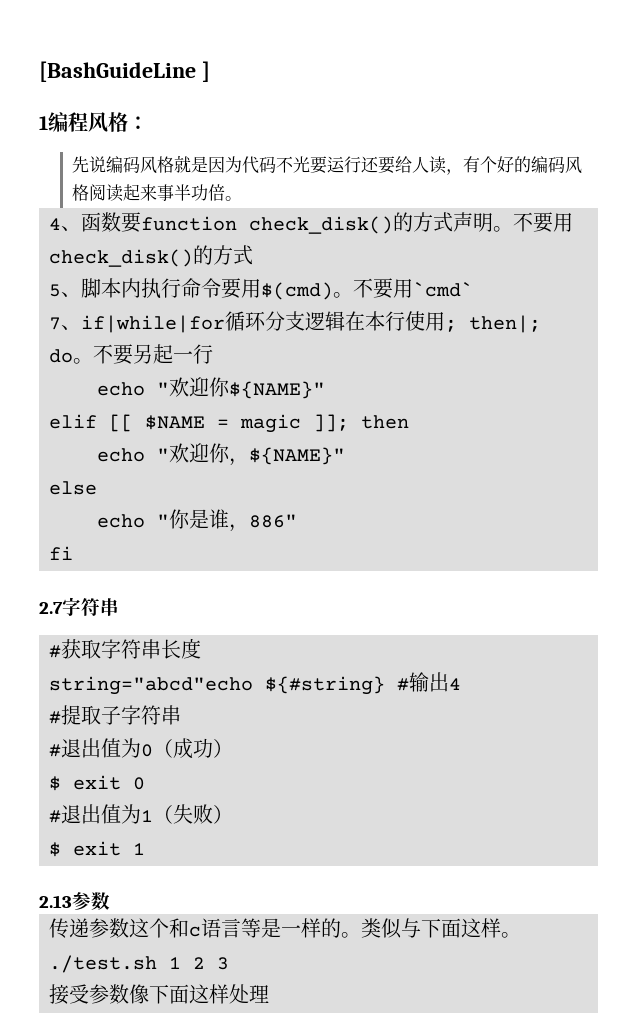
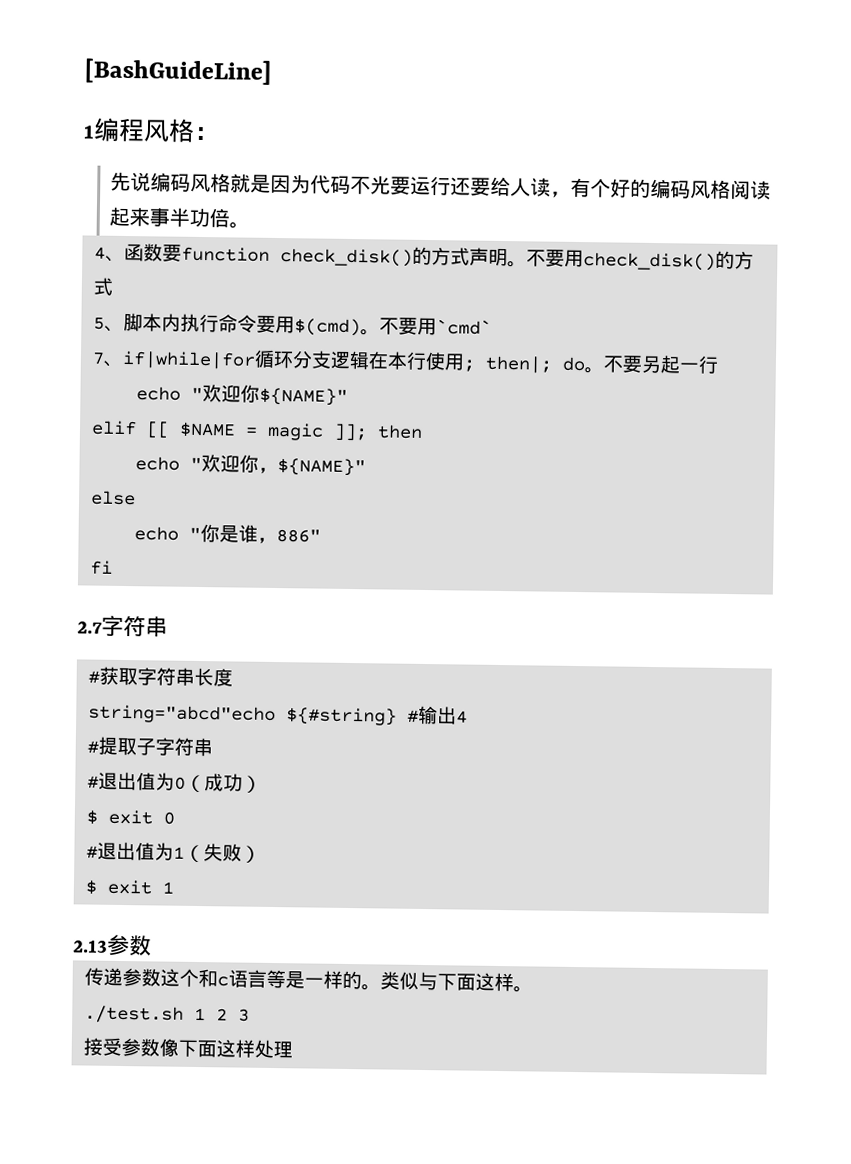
[39,61,210,82] [BashGuideLine ] -> [84,58,272,85] [BashGuideLine]

